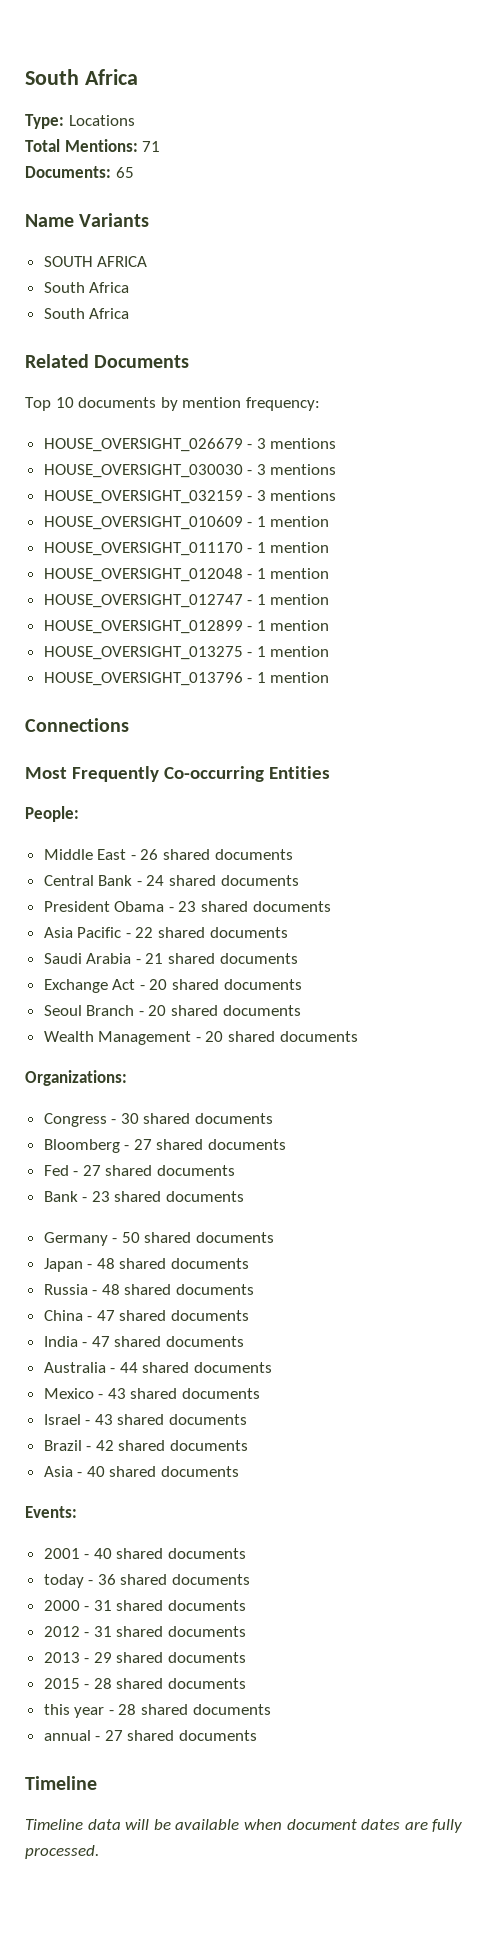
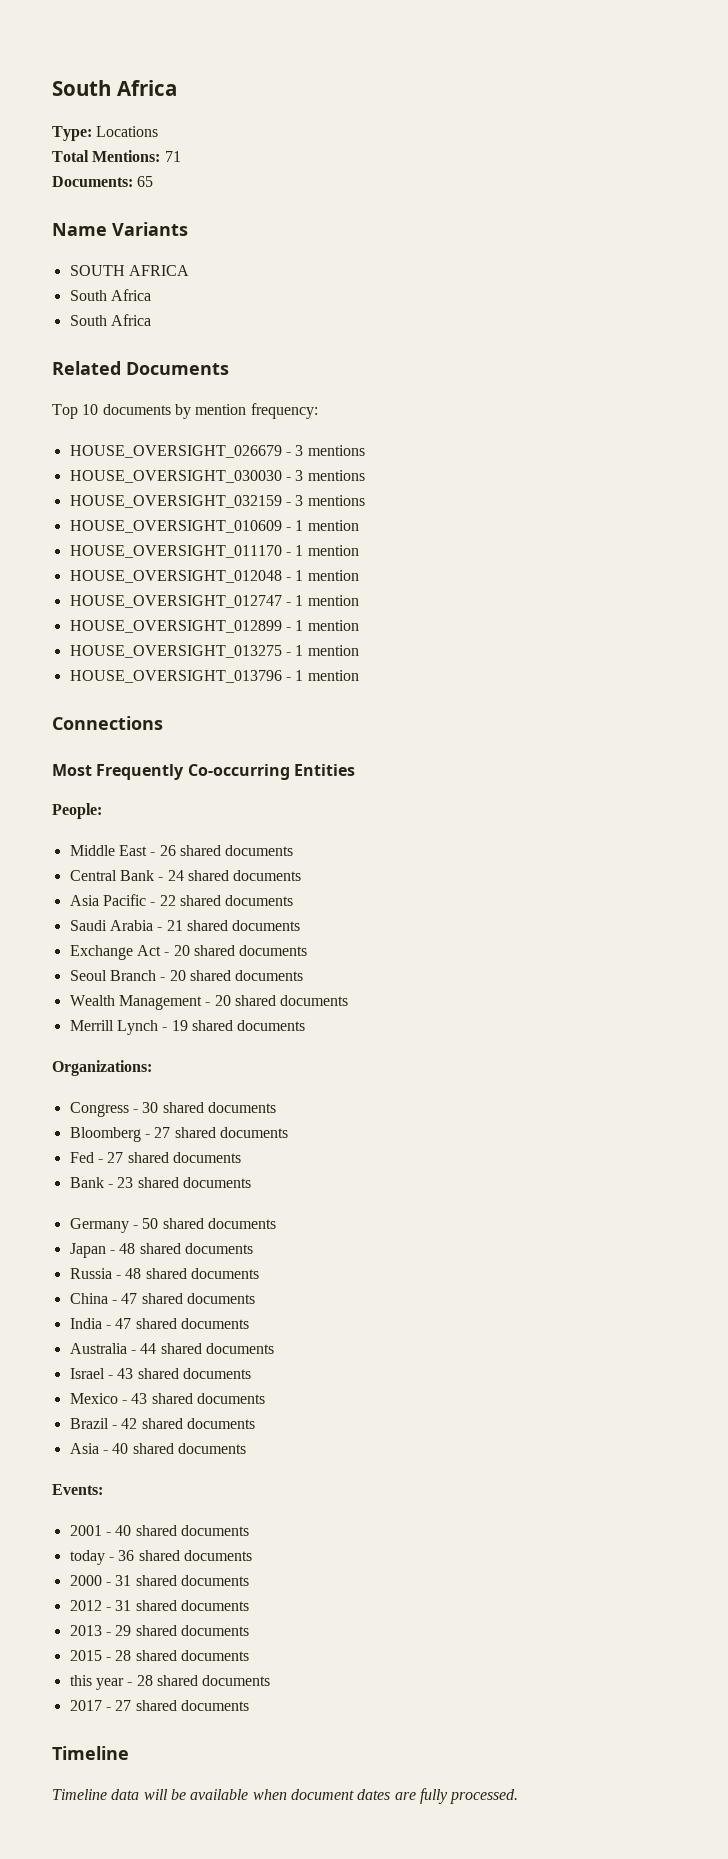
[43,901,331,912] // President Obama - 23 shared documents -> (302, 875) none
(358, 1036) none -> [69,1020,306,1035] // Merrill Lynch - 19 shared documents
[43,1388,261,1399] [43,1414,81,1425] Mexico - 43 shared documents // Israel -> [69,1368,251,1379] [69,1393,118,1404] Israel - 43 shared documents // Mexico
[43,1730,91,1741] annual -> [69,1700,102,1711] 2017

